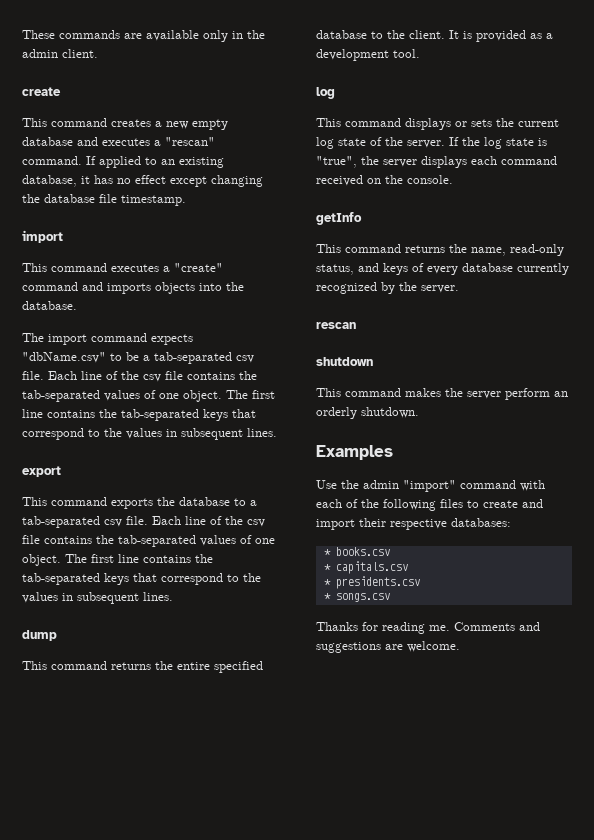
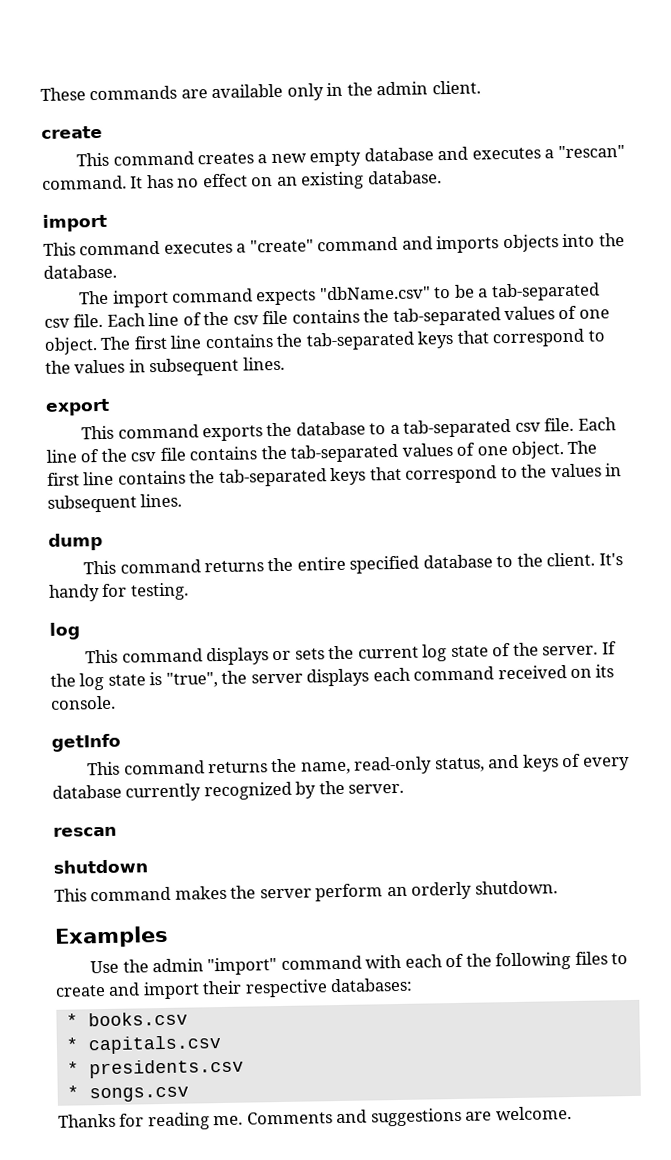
[86,156,224,168] [22,175,263,187] [22,194,186,206] If applied to an existing database, it has no effect except changing the database file timestamp. -> [130,170,442,190] It has no effect on an existing database.
[449,30,553,42] [316,49,420,61] It is provided as a development tool. -> [598,553,623,566] [49,582,189,602] It's handy for testing.
[385,175,403,184] the -> [595,664,615,678] its

